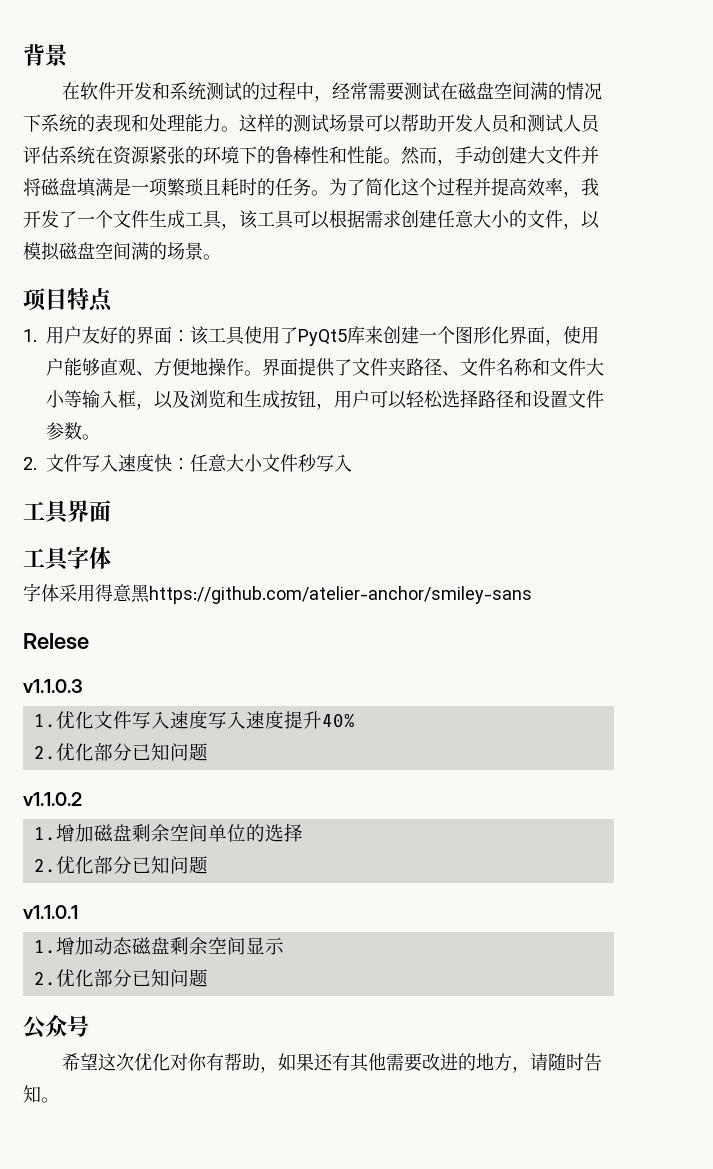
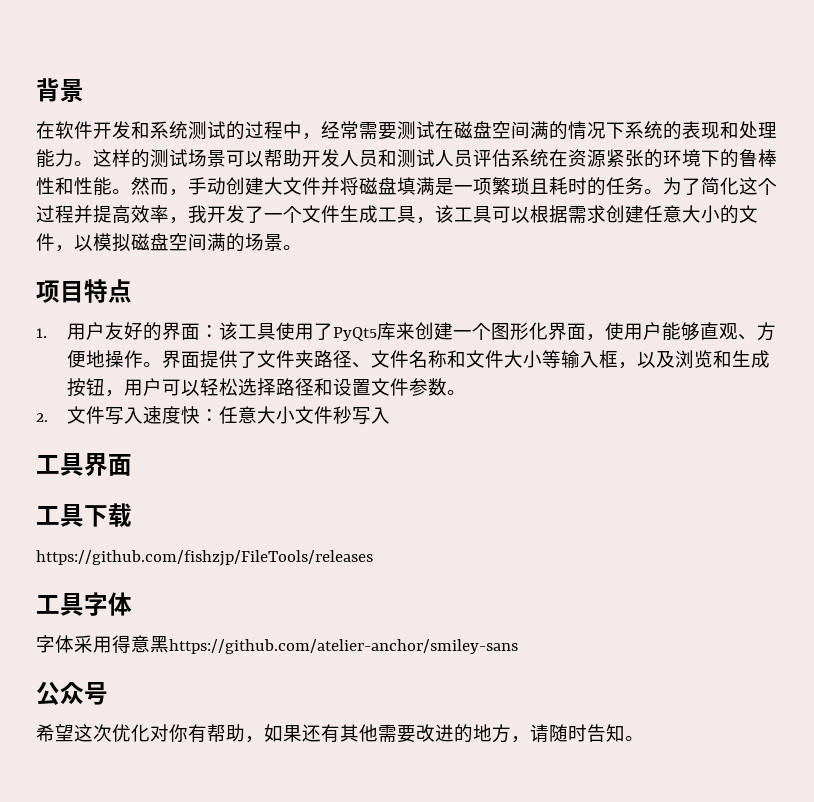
(111, 511) none -> [36,503,132,528] [36,550,373,566] // 工具下载 // https://github.com/fishzjp/FileTools/releases
[23,633,89,650] [23,679,83,693] [33,711,355,729] [33,743,208,761] [23,792,82,806] [33,823,303,843] [33,856,208,874] [23,905,78,919] [33,937,284,956] [33,969,208,987] // Relese // v1.1.0.3 // 1.优化文件写入速度写入速度提升40% // 2.优化部分已知问题 // v1.1.0.2 // 1.增加磁盘剩余空间单位的选择 // 2.优化部分已知问题 // v1.1.0.1 // 1.增加动态磁盘剩余空间显示 // 2.优化部分已知问题 -> (518, 646) none

